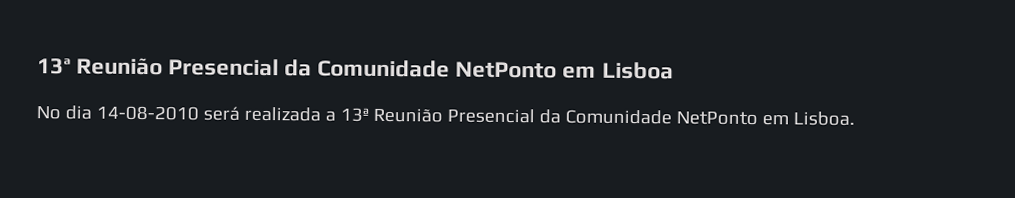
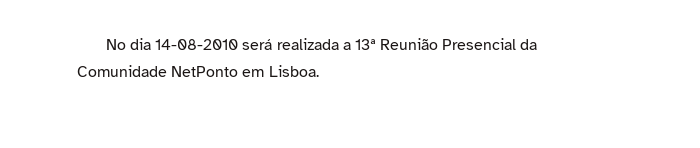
[37,57,674,80] 13ª Reunião Presencial da Comunidade NetPonto em Lisboa // -> (105, 44) none

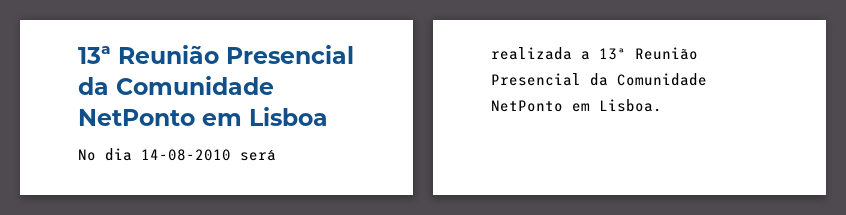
(105, 44) none -> [78,45,354,64] [78,76,274,95] [78,107,328,126] 13ª Reunião Presencial da Comunidade NetPonto em Lisboa //

